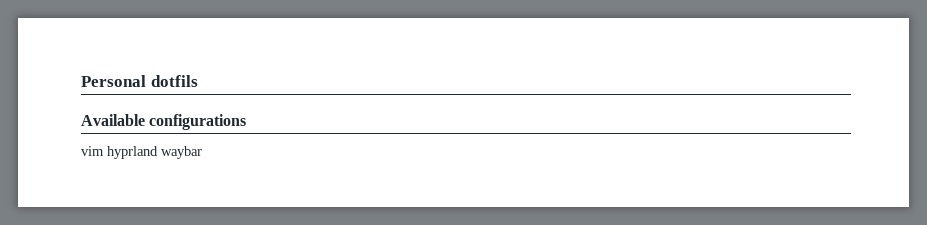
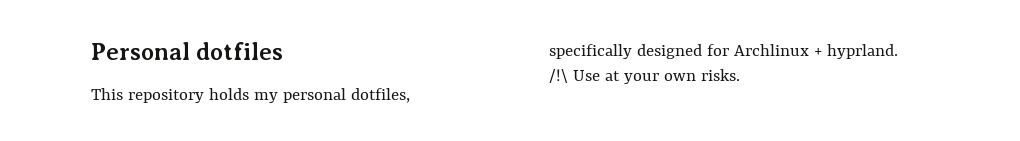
[150,75,198,87] [81,114,247,130] [81,146,202,159] dotfils // Available configurations // vim hyprland waybar -> [196,42,284,60] [91,88,410,103] [549,44,898,59] [549,69,740,84] dotfiles // This repository holds my personal dotfiles, specifically designed for Archlinux + hyprland. // /!\ Use at your own risks.

